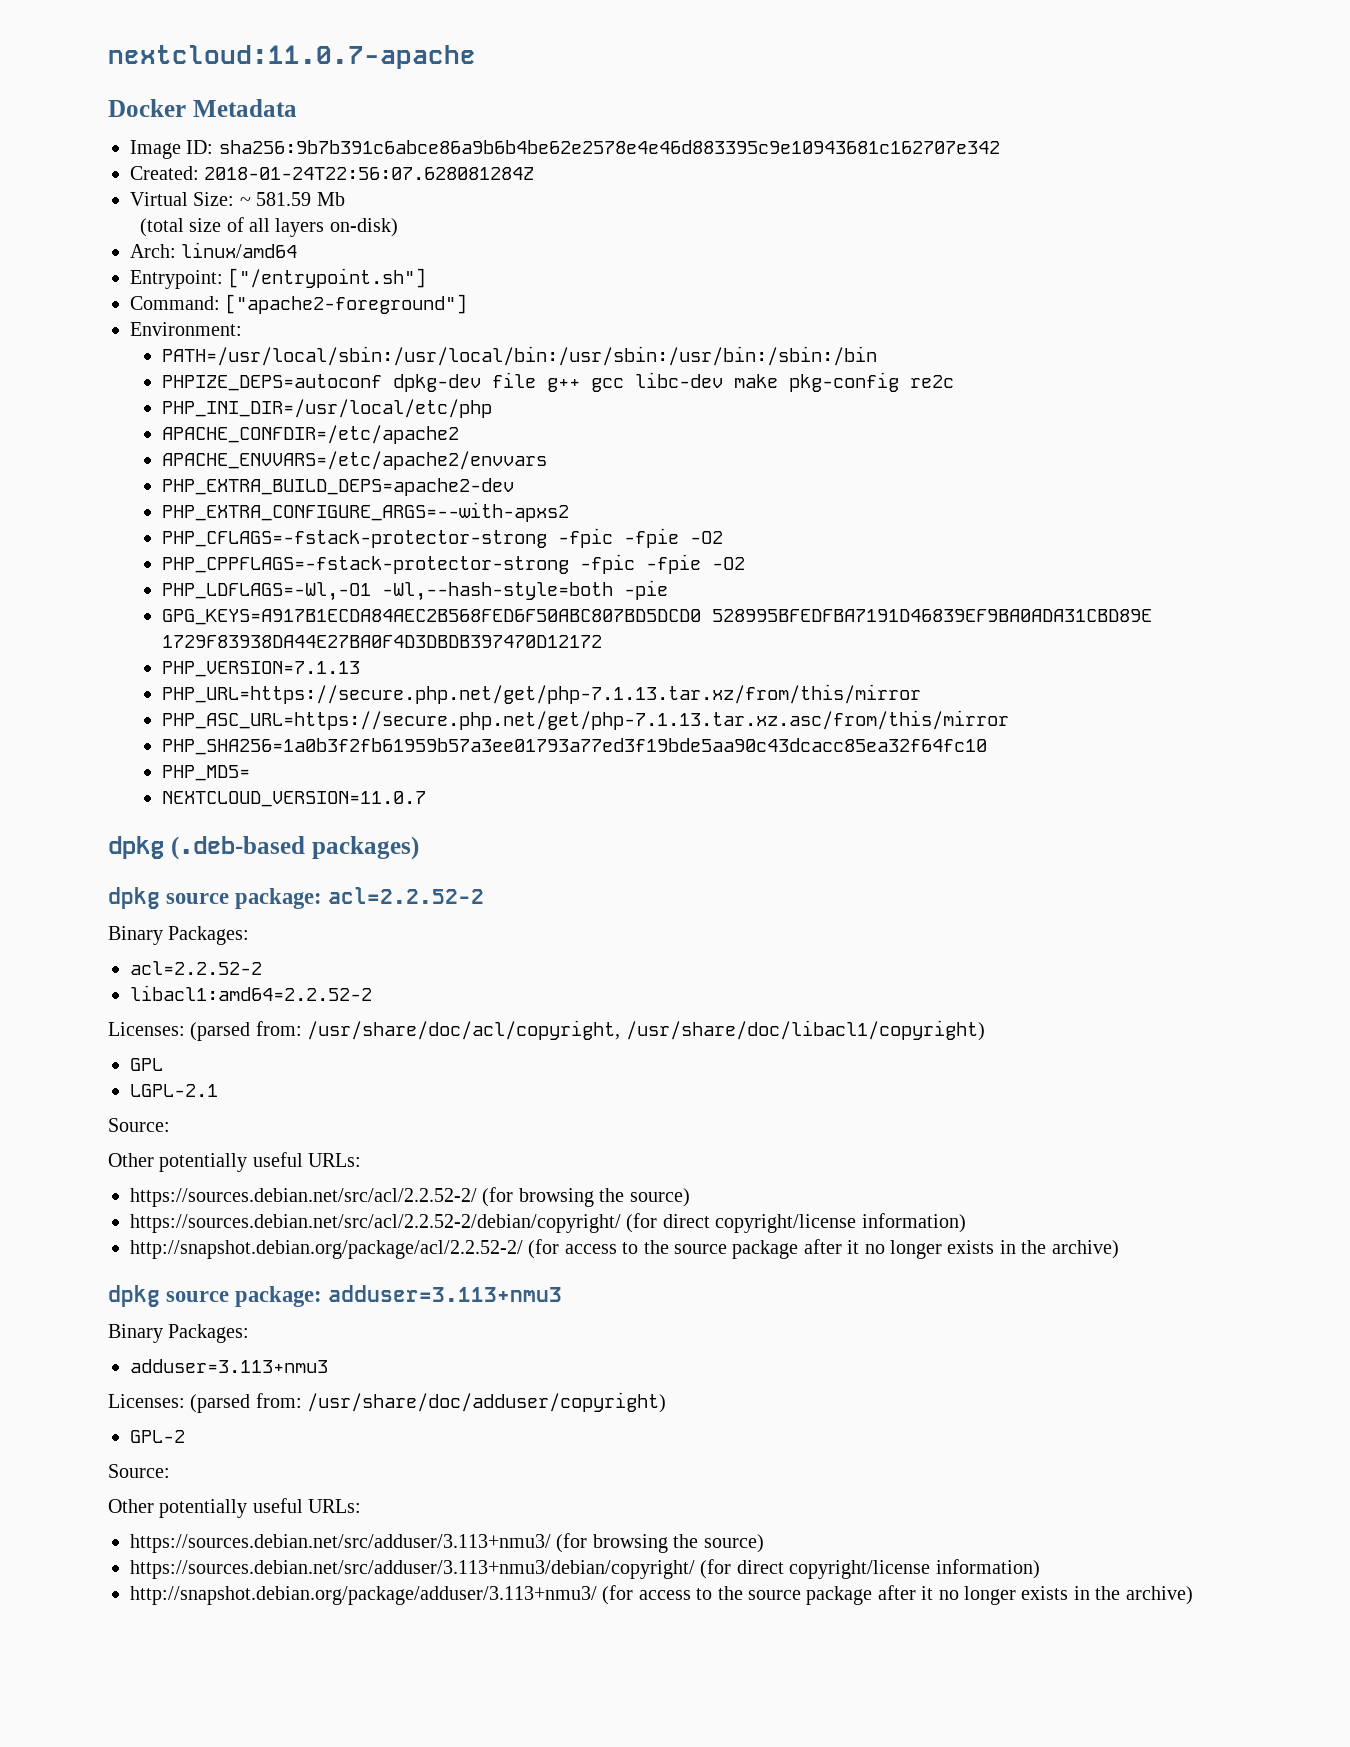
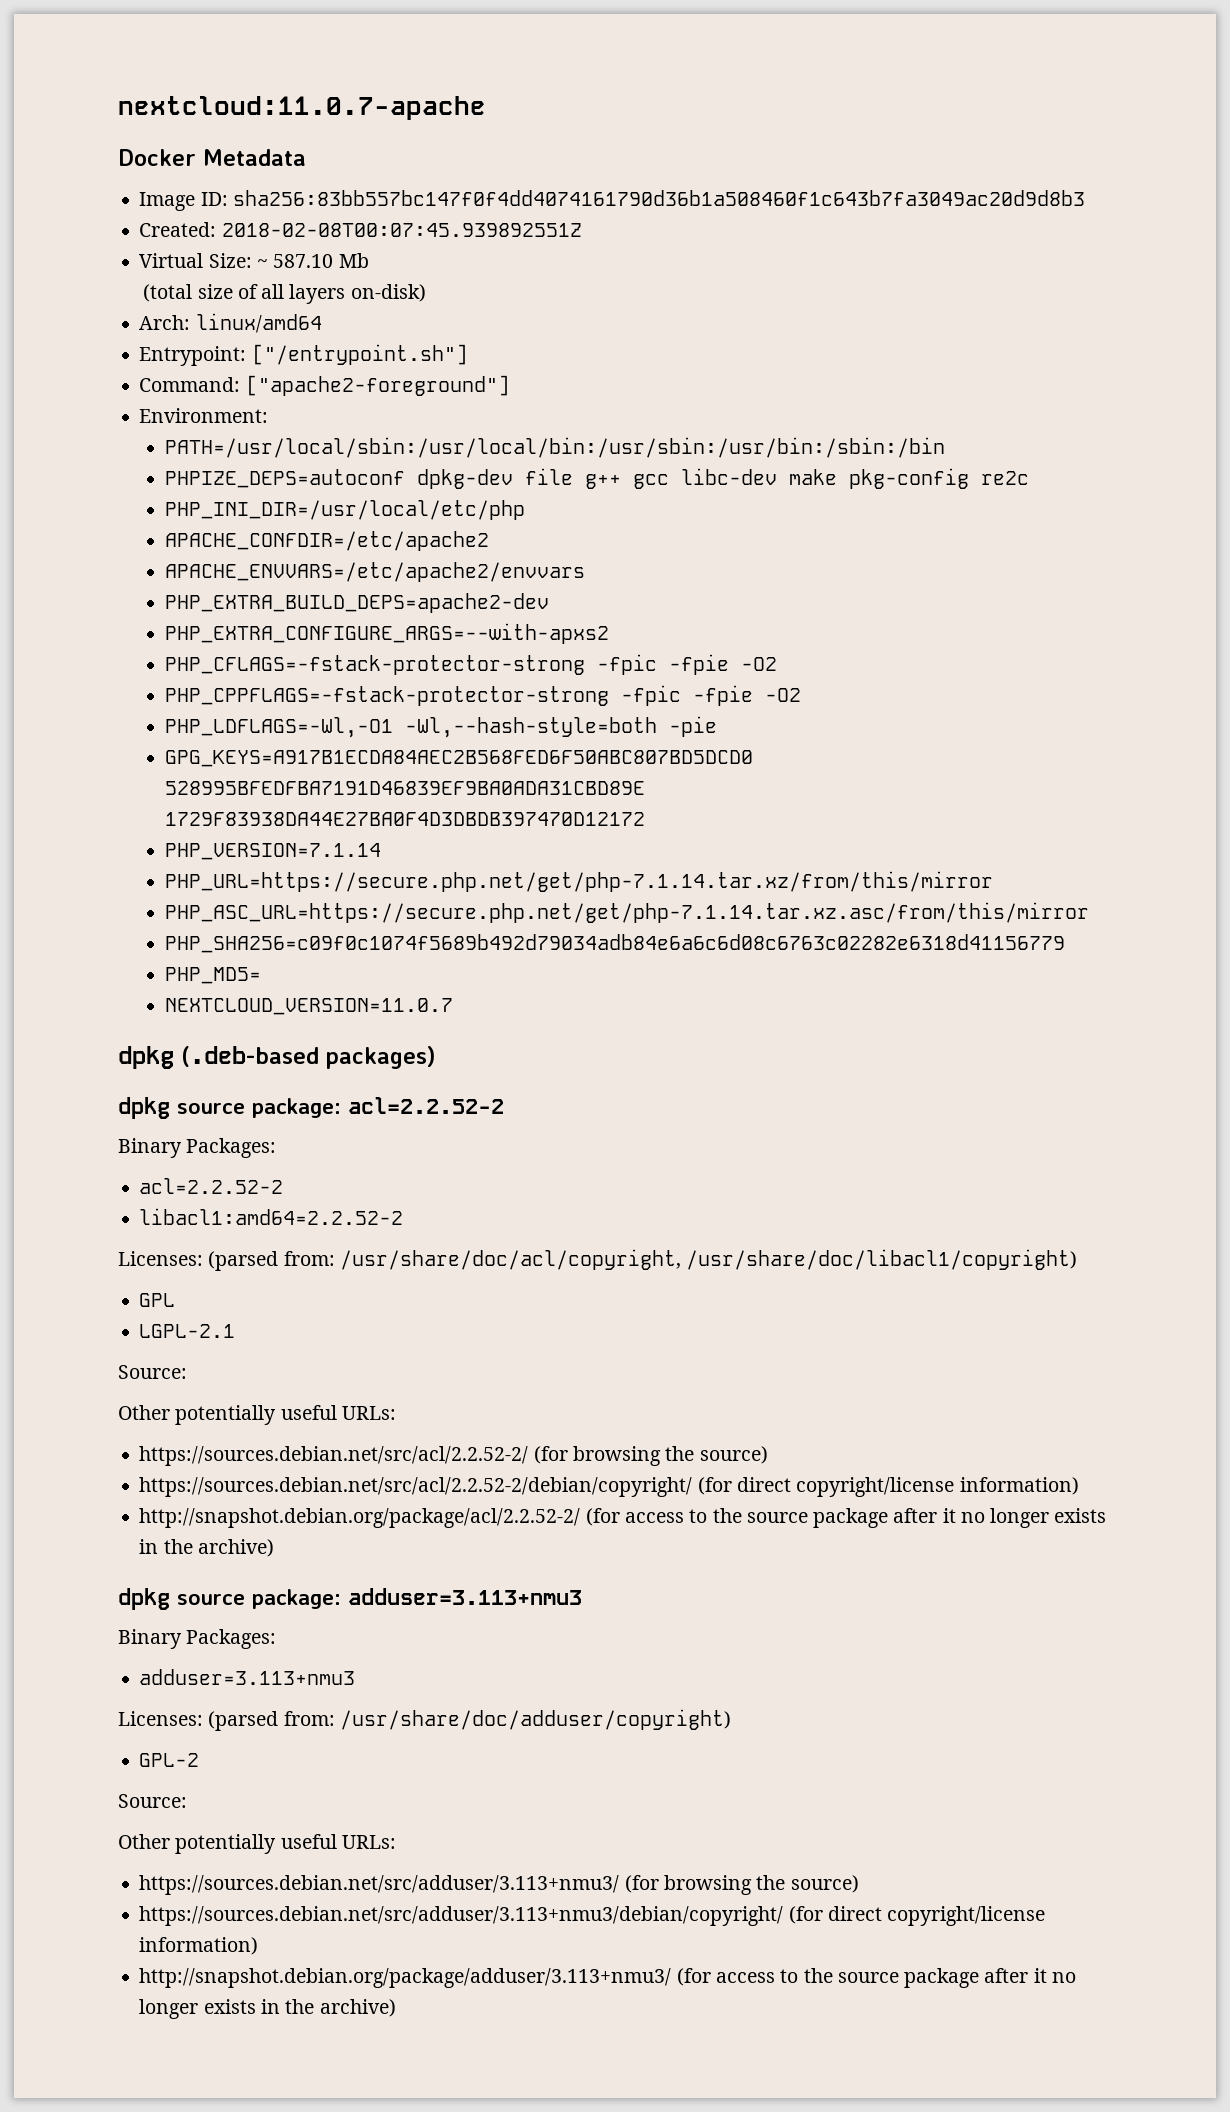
[218,140,1000,154] sha256:9b7b391c6abce86a9b6b4be62e2578e4e46d883395c9e10943681c162707e342 -> [232,190,1085,206] sha256:83bb557bc147f0f4dd4074161790d36b1a508460f1c643b7fa3049ac20d9d8b3
[204,167,535,180] 2018-01-24T22:56:07.628081284Z -> [221,223,582,237] 2018-02-08T00:07:45.939892551Z
[256,192,312,206] 581.59 -> [273,254,334,268] 587.10
[161,661,360,677] [161,684,921,704] [161,710,1009,730] [161,738,987,755] PHP_VERSION=7.1.13 // PHP_URL=https://secure.php.net/get/php-7.1.13.tar.xz/from/this/mirror // PHP_ASC_URL=https://secure.php.net/get/php-7.1.13.tar.xz.asc/from/this/mirror // PHP_SHA256=1a0b3f2fb61959b57a3ee01793a77ed3f19bde5aa90c43dcacc85ea32f64fc10 -> [164,843,381,860] [164,871,993,892] [164,902,1089,923] [164,934,1065,953] PHP_VERSION=7.1.14 // PHP_URL=https://secure.php.net/get/php-7.1.14.tar.xz/from/this/mirror // PHP_ASC_URL=https://secure.php.net/get/php-7.1.14.tar.xz.asc/from/this/mirror // PHP_SHA256=c09f0c1074f5689b492d79034adb84e6a6c6d08c6763c02282e6318d41156779

